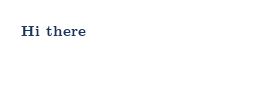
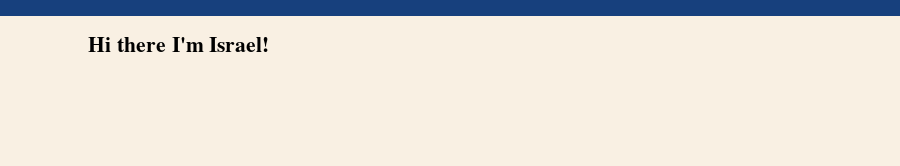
(86, 31) none -> [171,37,270,52] I'm Israel!

